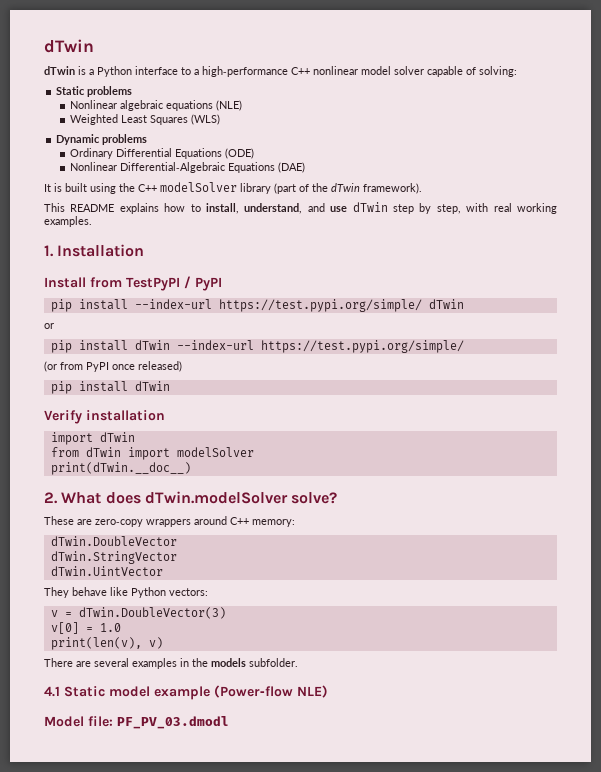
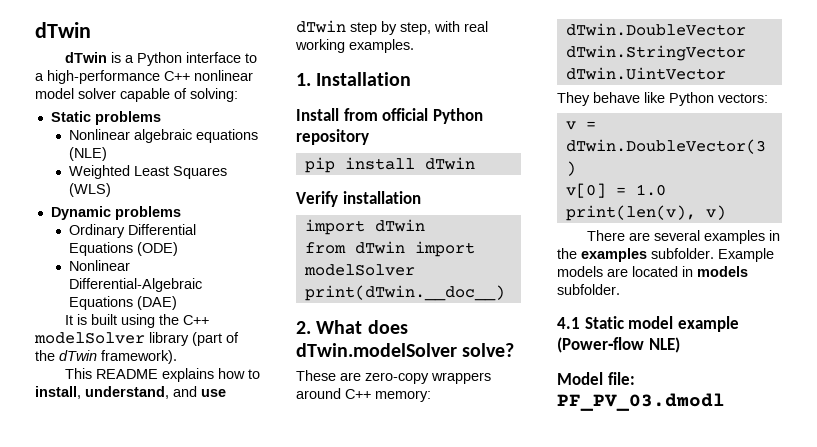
[126,276,222,291] [50,299,464,312] [44,323,54,329] [50,340,464,353] [44,361,182,372] TestPyPI / PyPI // pip install --index-url https://test.pypi.org/simple/ dTwin // or // pip install dTwin --index-url https://test.pypi.org/simple/ // (or from PyPI once released) -> [382,108,483,124] [296,129,369,145] official Python repository
(208, 662) none -> [581,248,774,262] [557,266,693,277] examples subfolder. Example models are located in

